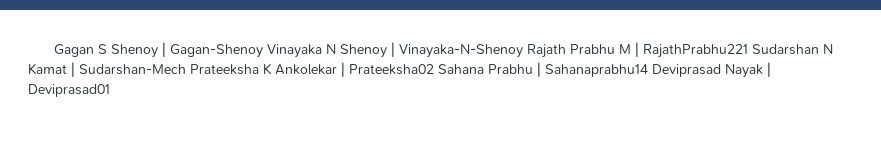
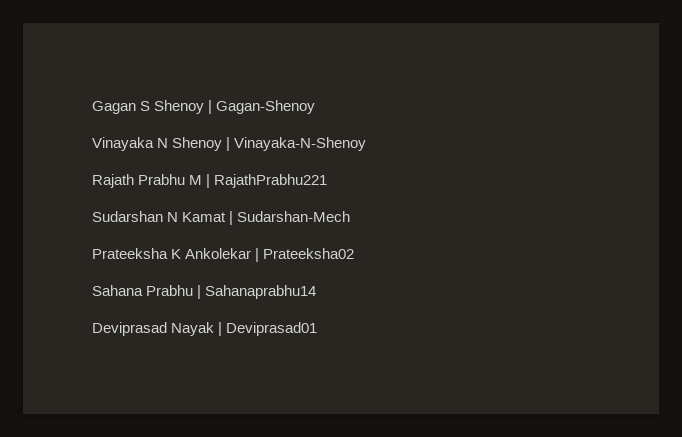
(263, 51) none -> (316, 107) //
(523, 51) none -> (367, 144) //
(748, 51) none -> (328, 181) //
(186, 69) none -> (351, 216) //
(434, 69) none -> (355, 253) //
(648, 70) none -> (317, 292) //

